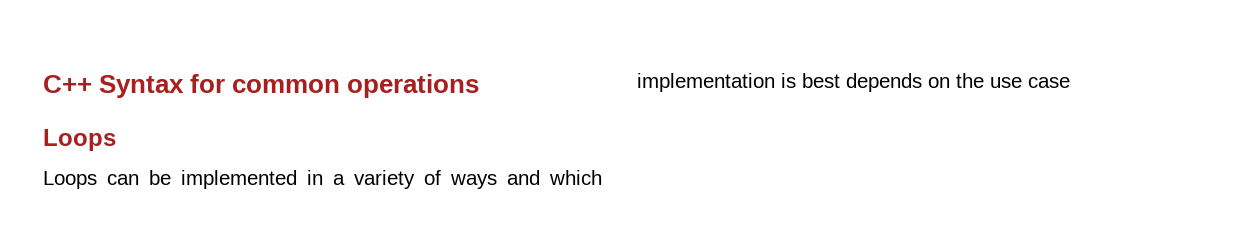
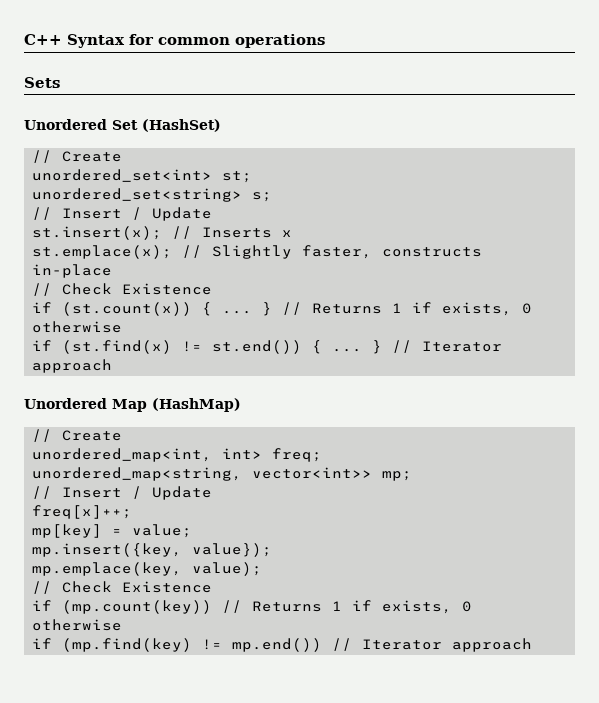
[43,129,116,151] [43,170,602,189] [637,73,1070,92] Loops // Loops can be implemented in a variety of ways and which implementation is best depends on the use case -> [24,77,60,88] [24,119,221,132] [31,150,122,163] [31,169,252,183] [31,188,272,202] [31,207,212,221] [31,226,292,240] [31,245,482,259] [31,264,112,278] [31,283,212,296] [31,302,532,316] [31,321,122,333] [31,340,502,354] [31,359,112,373] [24,398,241,412] [31,429,122,442] [31,448,322,462] [31,467,412,481] [31,486,212,500] [31,505,132,519] [31,524,192,538] [31,543,272,557] [31,562,262,576] [31,581,212,594] [31,600,472,614] [31,619,122,631] [31,638,532,652] Sets // Unordered Set (HashSet) // // Create // unordered_set<int> st; // unordered_set<string> s; // // Insert / Update // st.insert(x); // Inserts x // st.emplace(x); // Slightly faster, constructs in-place // // Check Existence // if (st.count(x)) { ... } // Returns 1 if exists, 0 otherwise // if (st.find(x) != st.end()) { ... } // Iterator approach // Unordered Map (HashMap) // // Create // unordered_map<int, int> freq; // unordered_map<string, vector<int>> mp; // // Insert / Update // freq[x]++; // mp[key] = value; // mp.insert({key, value}); // mp.emplace(key, value); // // Check Existence // if (mp.count(key)) // Returns 1 if exists, 0 otherwise // if (mp.find(key) != mp.end()) // Iterator approach

